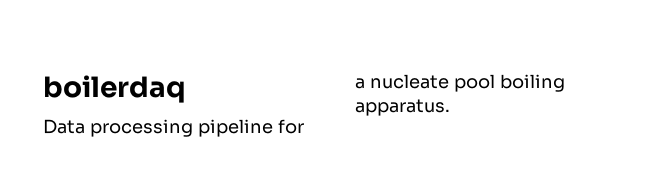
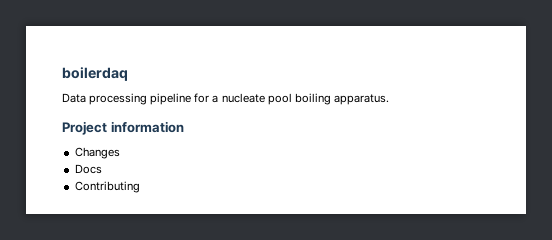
(450, 107) none -> [62,121,184,135] [74,147,120,159] [74,164,102,174] [74,181,140,193] // Project information // Changes // Docs // Contributing

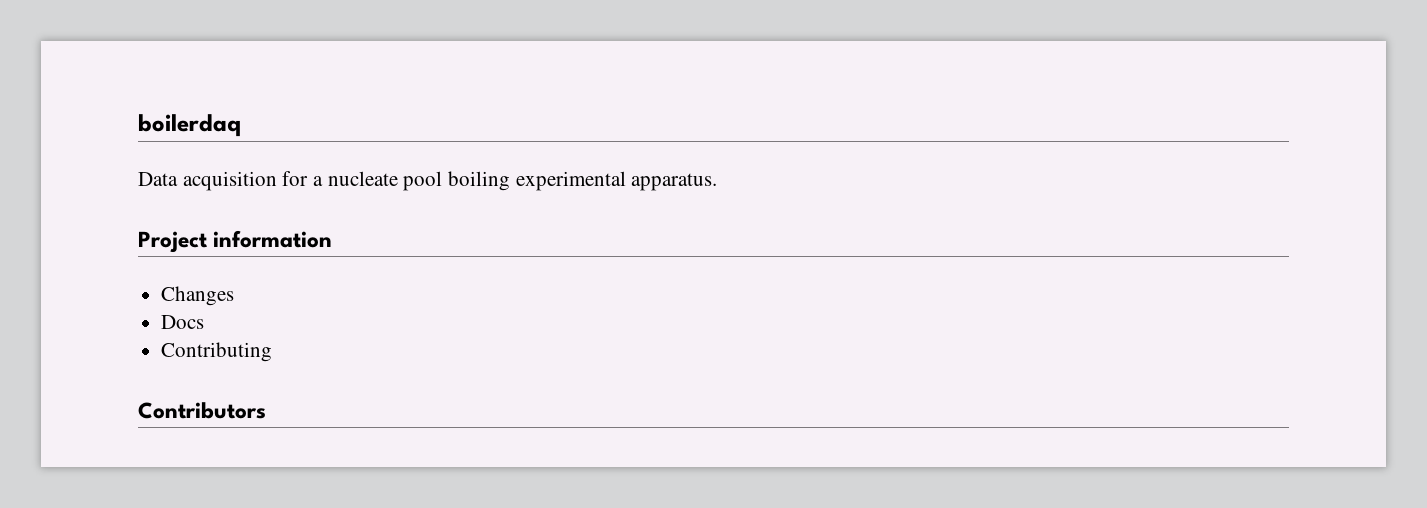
[89,93,192,105] processing pipeline -> [182,171,277,191] acquisition
(331, 99) none -> [515,171,626,191] experimental
(140, 187) none -> [138,402,266,419] // Contributors

